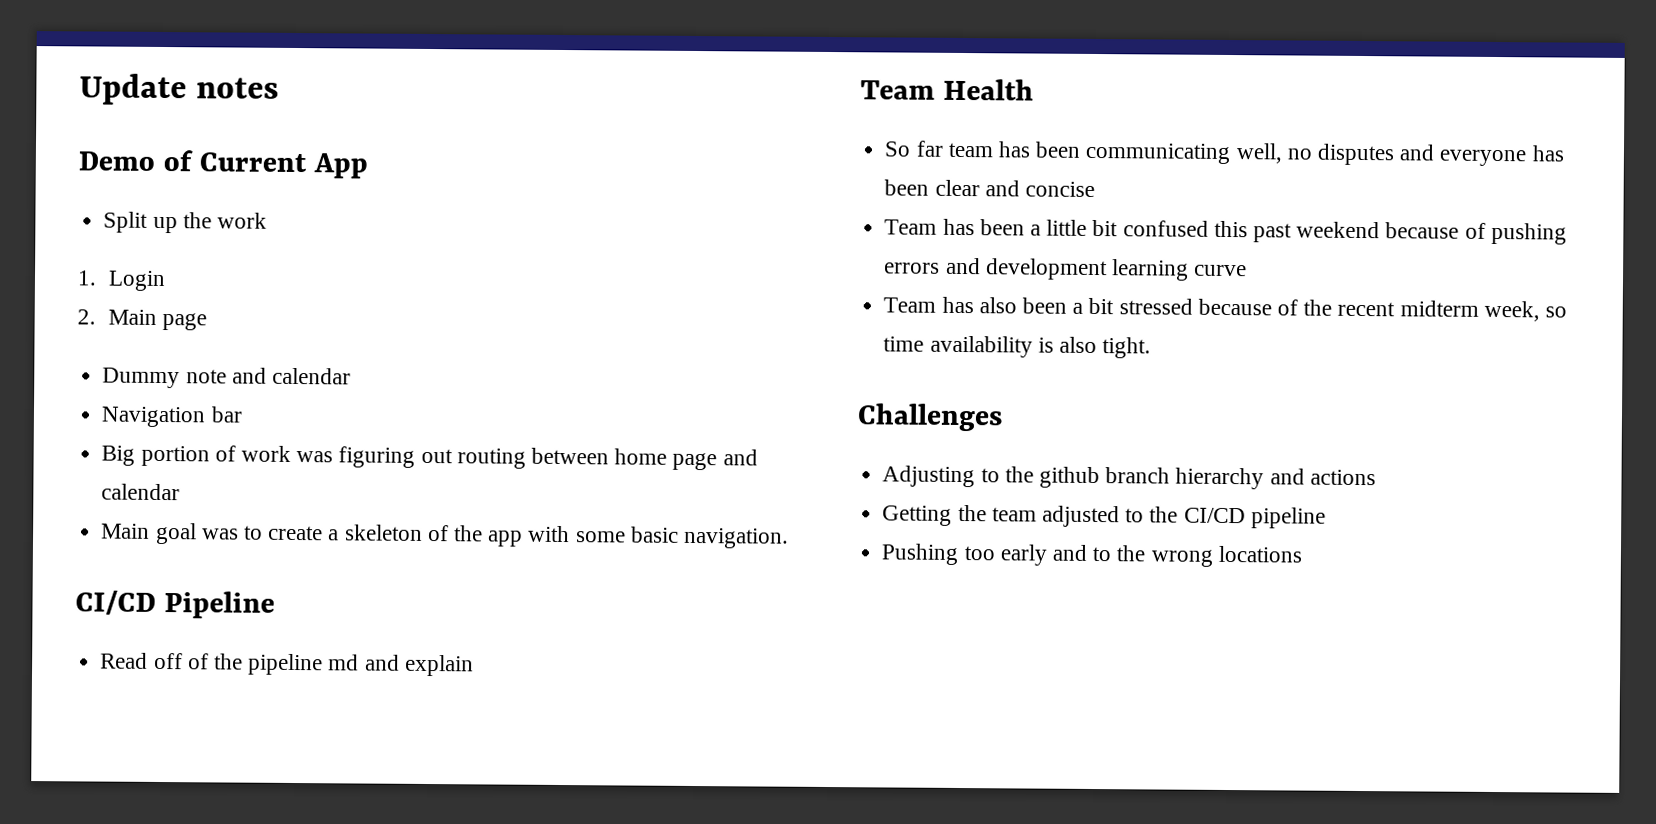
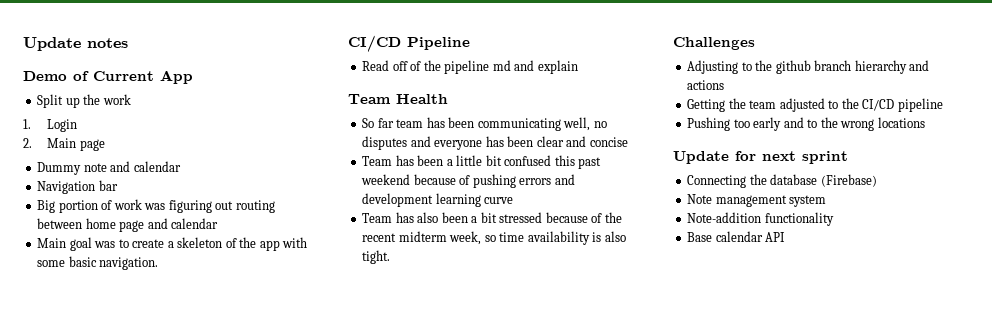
(1303, 554) none -> [673,151,848,164] [687,174,877,188] [687,194,827,207] [687,212,834,226] [687,231,786,242] // Update for next sprint // Connecting the database (Firebase) // Note management system // Note-addition functionality // Base calendar API

